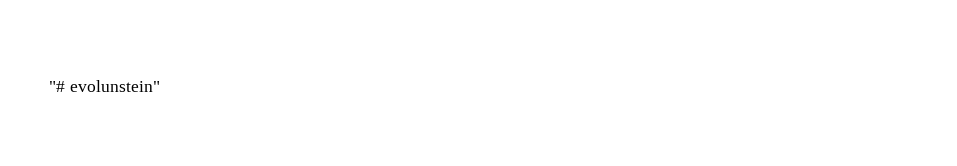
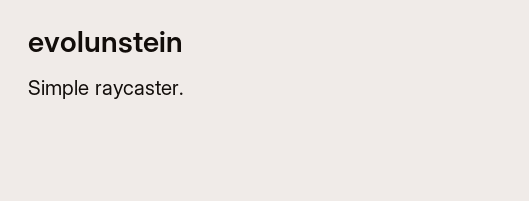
[49,80,160,92] "# evolunstein" -> [28,31,183,53] [28,80,184,99] evolunstein // Simple raycaster.

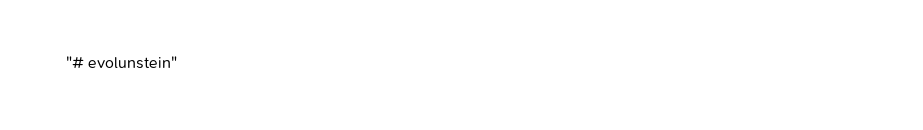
[28,31,183,53] [28,80,184,99] evolunstein // Simple raycaster. -> [66,56,178,69] "# evolunstein"

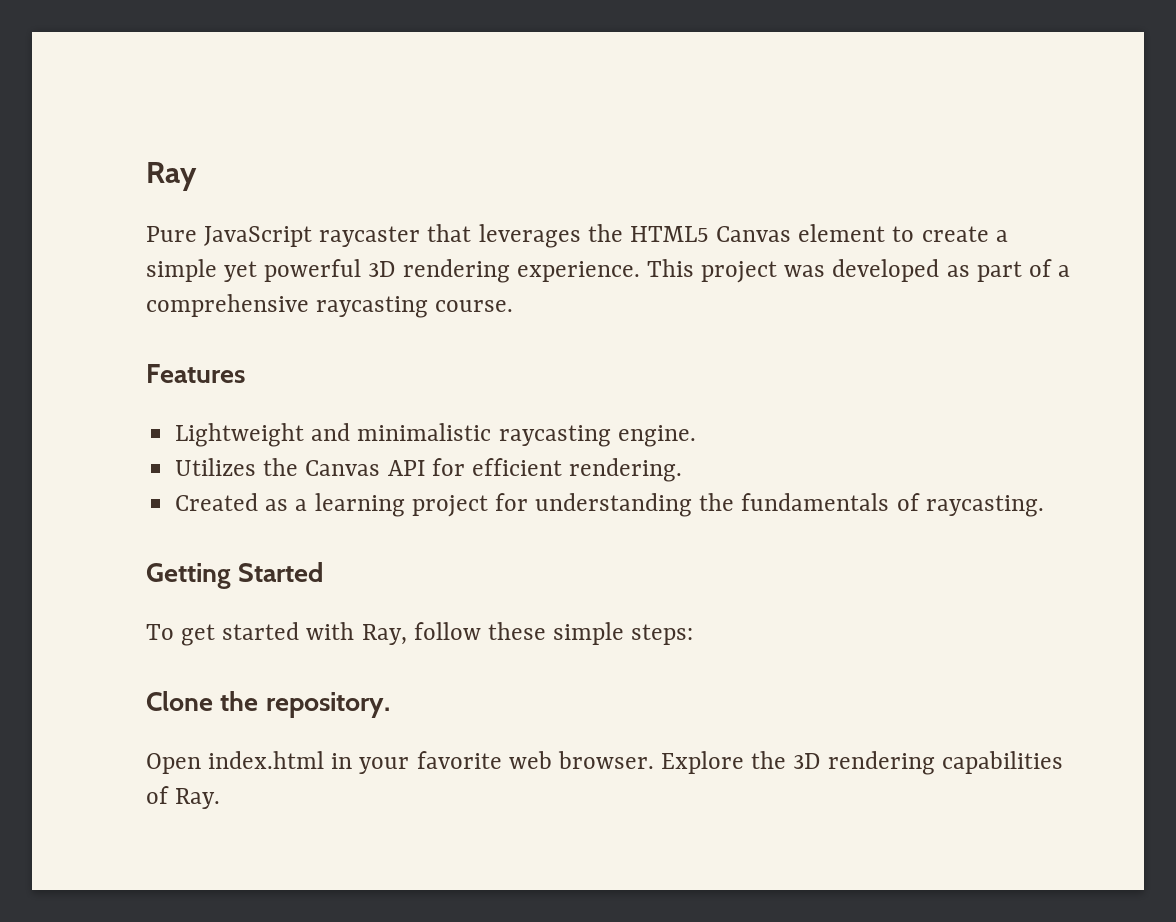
[66,56,178,69] "# evolunstein" -> [146,162,197,191] [146,224,1008,248] [146,259,1071,283] [146,294,514,318] [146,364,245,383] [175,423,696,447] [175,458,683,482] [175,493,1044,517] [146,562,324,589] [146,622,694,646] [146,691,390,718] [146,751,1063,775] [146,786,221,809] Ray // Pure JavaScript raycaster that leverages the HTML5 Canvas element to create a simple yet powerful 3D rendering experience. This project was developed as part of a comprehensive raycasting course. // Features // Lightweight and minimalistic raycasting engine. // Utilizes the Canvas API for efficient rendering. // Created as a learning project for understanding the fundamentals of raycasting. // Getting Started // To get started with Ray, follow these simple steps: // Clone the repository. // Open index.html in your favorite web browser. Explore the 3D rendering capabilities of Ray.

